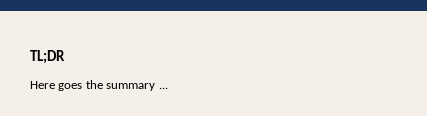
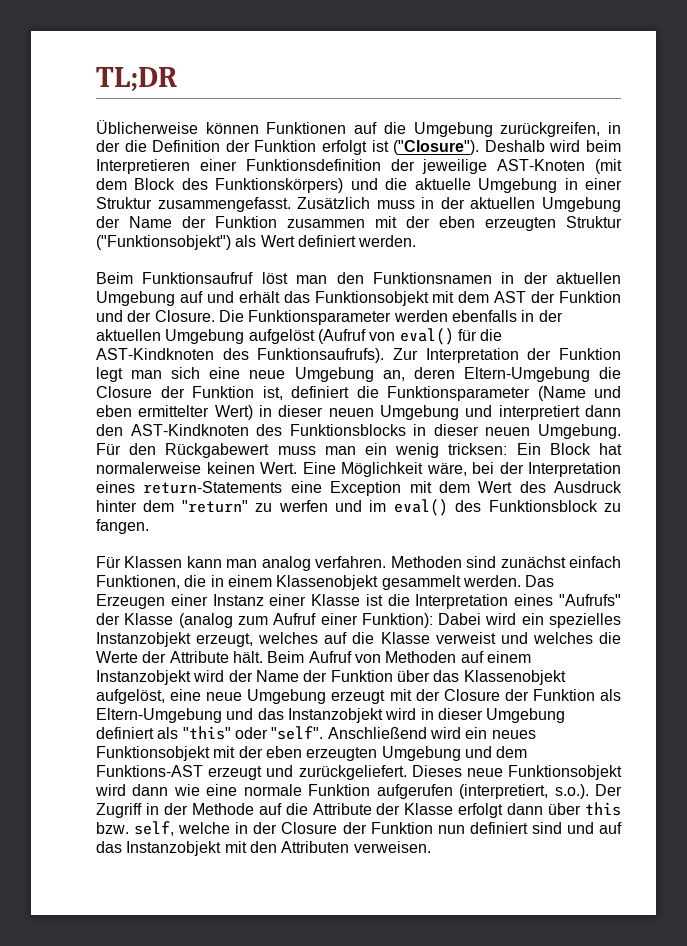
[30,80,168,91] Here goes the summary ... -> [96,120,621,137] [96,140,622,155] [96,159,622,174] [96,178,622,193] [96,197,621,212] [96,216,622,231] [96,235,417,250] [96,272,621,284] [96,291,621,306] [96,310,563,325] [96,328,503,345] [96,348,622,363] [96,367,621,382] [96,386,621,401] [96,405,621,420] [96,424,621,439] [96,443,622,458] [96,462,621,477] [96,481,622,496] [96,499,621,516] [96,519,149,534] [96,556,622,571] [96,575,555,590] [96,594,621,609] [96,613,621,628] [96,632,621,647] [96,651,531,663] [96,670,566,685] [96,689,622,704] [96,708,566,723] [96,726,536,740] [96,746,528,761] [96,765,623,780] [95,784,622,799] [96,802,622,818] [96,821,622,836] [96,841,431,856] Üblicherweise können Funktionen auf die Umgebung zurückgreifen, in der die Definition der Funktion erfolgt ist ("Closure"). Deshalb wird beim Interpretieren einer Funktionsdefinition der jeweilige AST-Knoten (mit dem Block des Funktionskörpers) und die aktuelle Umgebung in einer Struktur zusammengefasst. Zusätzlich muss in der aktuellen Umgebung der Name der Funktion zusammen mit der eben erzeugten Struktur ("Funktionsobjekt") als Wert definiert werden. // Beim Funktionsaufruf löst man den Funktionsnamen in der aktuellen Umgebung auf und erhält das Funktionsobjekt mit dem AST der Funktion und der Closure. Die Funktionsparameter werden ebenfalls in der aktuellen Umgebung aufgelöst (Aufruf von eval() für die AST-Kindknoten des Funktionsaufrufs). Zur Interpretation der Funktion legt man sich eine neue Umgebung an, deren Eltern-Umgebung die Closure der Funktion ist, definiert die Funktionsparameter (Name und eben ermittelter Wert) in dieser neuen Umgebung und interpretiert dann den AST-Kindknoten des Funktionsblocks in dieser neuen Umgebung. Für den Rückgabewert muss man ein wenig tricksen: Ein Block hat normalerweise keinen Wert. Eine Möglichkeit wäre, bei der Interpretation eines return-Statements eine Exception mit dem Wert des Ausdruck hinter dem "return" zu werfen und im eval() des Funktionsblock zu fangen. // Für Klassen kann man analog verfahren. Methoden sind zunächst einfach Funktionen, die in einem Klassenobjekt gesammelt werden. Das Erzeugen einer Instanz einer Klasse ist die Interpretation eines "Aufrufs" der Klasse (analog zum Aufruf einer Funktion): Dabei wird ein spezielles Instanzobjekt erzeugt, welches auf die Klasse verweist und welches die Werte der Attribute hält. Beim Aufruf von Methoden auf einem Instanzobjekt wird der Name der Funktion über das Klassenobjekt aufgelöst, eine neue Umgebung erzeugt mit der Closure der Funktion als Eltern-Umgebung und das Instanzobjekt wird in dieser Umgebung definiert als "this" oder "self". Anschließend wird ein neues Funktionsobjekt mit der eben erzeugten Umgebung und dem Funktions-AST erzeugt und zurückgeliefert. Dieses neue Funktionsobjekt wird dann wie eine normale Funktion aufgerufen (interpretiert, s.o.). Der Zugriff in der Methode auf die Attribute der Klasse erfolgt dann über this bzw. self, welche in der Closure der Funktion nun definiert sind und auf das Instanzobjekt mit den Attributen verweisen.

